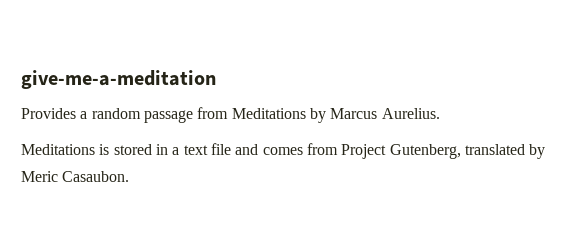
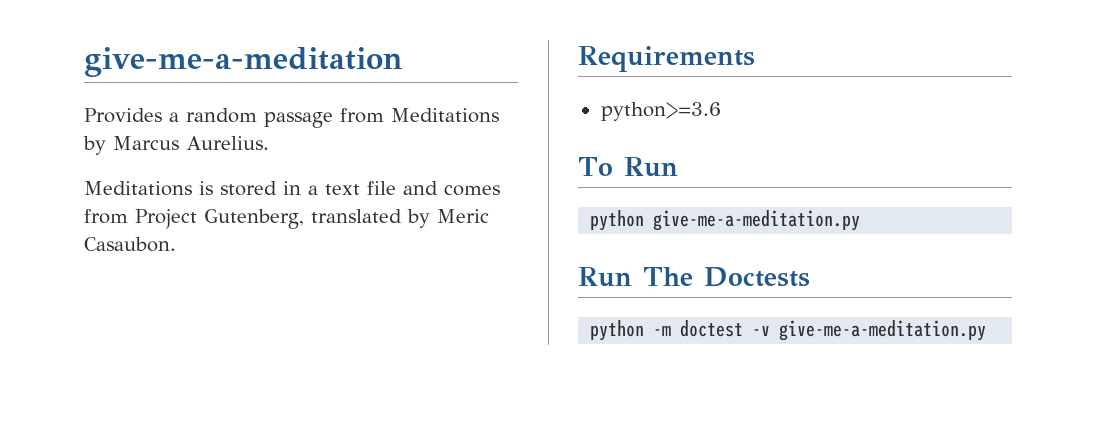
(130, 176) none -> [578,46,755,72] [600,102,721,121] [578,157,678,177] [590,210,861,231] [578,267,810,287] [590,320,987,341] // Requirements // python>=3.6 // To Run // python give-me-a-meditation.py // Run The Doctests // python -m doctest -v give-me-a-meditation.py

